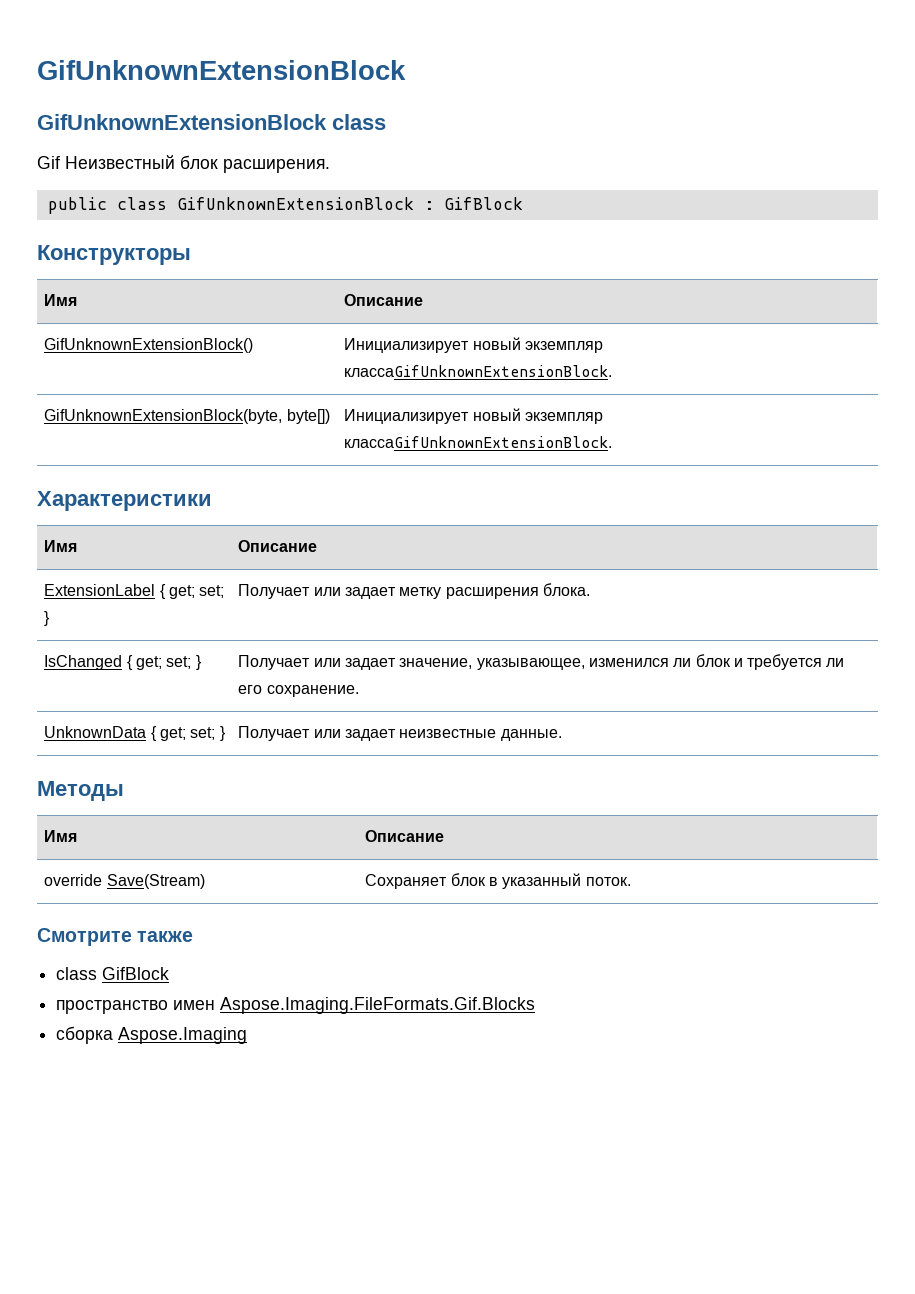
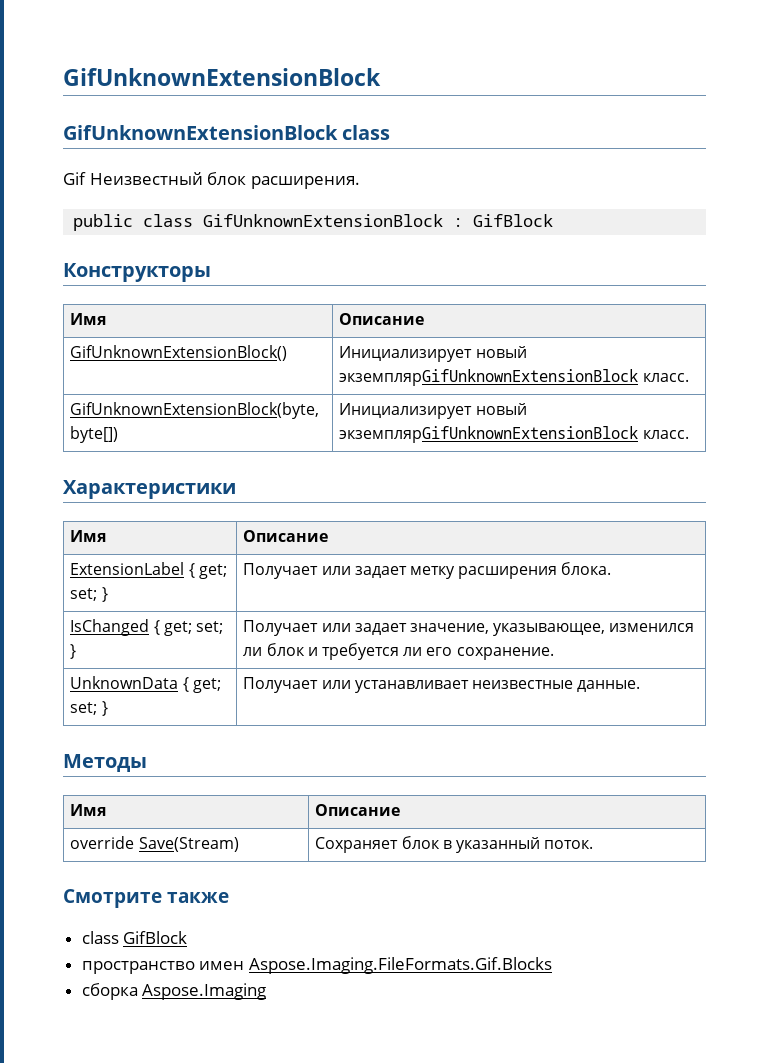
[524,341,603,353] [344,365,613,377] экземпляр классаGifUnknownExtensionBlock. -> [339,369,689,386] экземплярGifUnknownExtensionBlock класс.
[524,412,603,424] [344,436,613,448] экземпляр классаGifUnknownExtensionBlock. -> [339,426,689,443] экземплярGifUnknownExtensionBlock класс.
[344,729,396,741] задает -> [354,680,469,693] устанавливает

